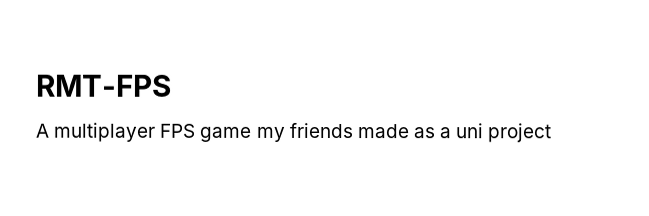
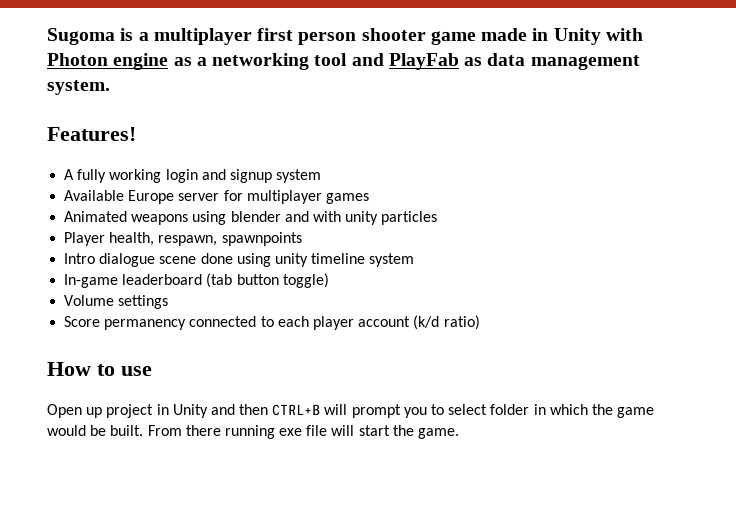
[36,74,172,97] [35,122,552,143] RMT-FPS // A multiplayer FPS game my friends made as a uni project -> [47,28,643,45] [47,53,640,70] [47,80,110,95] [47,127,136,141] [64,169,322,183] [64,190,369,204] [64,211,438,225] [64,232,302,246] [64,253,415,267] [64,273,329,288] [64,295,169,309] [64,315,480,330] [47,362,152,376] [47,404,655,418] [47,425,460,439] Sugoma is a multiplayer first person shooter game made in Unity with Photon engine as a networking tool and PlayFab as data management system. // Features! // A fully working login and signup system // Available Europe server for multiplayer games // Animated weapons using blender and with unity particles // Player health, respawn, spawnpoints // Intro dialogue scene done using unity timeline system // In-game leaderboard (tab button toggle) // Volume settings // Score permanency connected to each player account (k/d ratio) // How to use // Open up project in Unity and then CTRL+B will prompt you to select folder in which the game would be built. From there running exe file will start the game.

